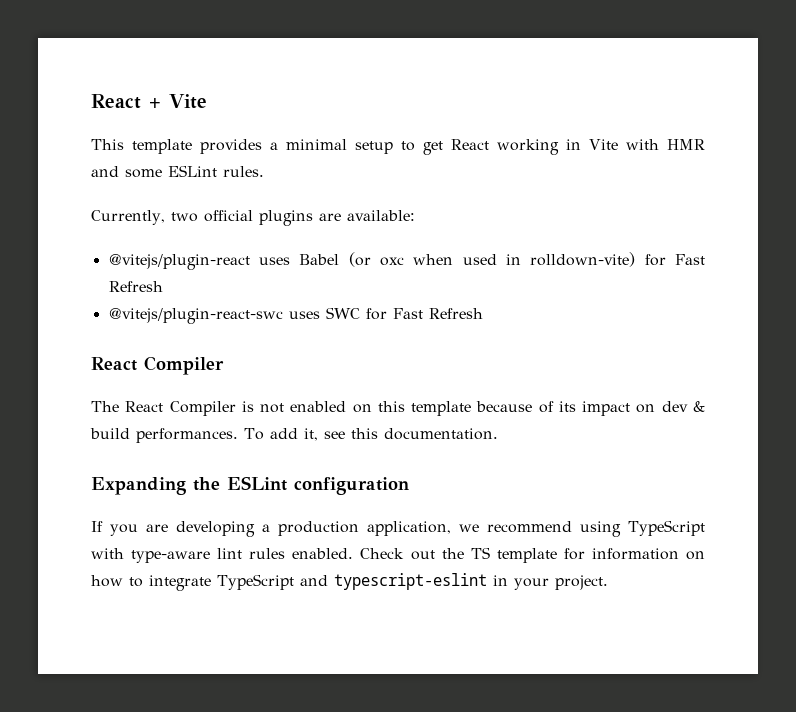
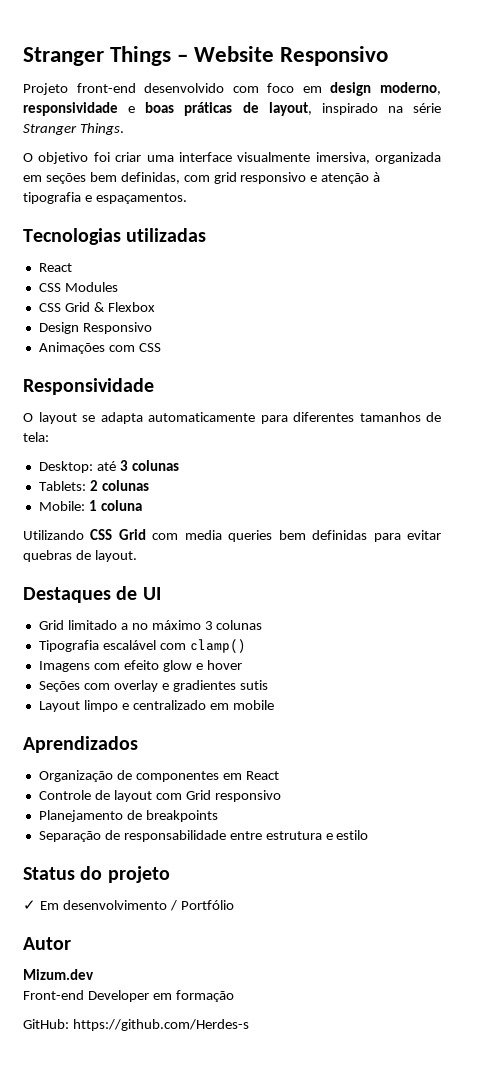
[91,94,207,109] [91,139,705,155] [91,165,264,178] [91,210,415,226] [108,252,705,270] [108,281,163,292] [108,307,483,324] [91,356,224,375] [91,401,705,416] [90,428,498,443] [91,476,409,495] [91,520,706,537] [91,547,705,563] [91,573,608,591] React + Vite // This template provides a minimal setup to get React working in Vite with HMR and some ESLint rules. // Currently, two official plugins are available: // @vitejs/plugin-react uses Babel (or oxc when used in rolldown-vite) for Fast Refresh // @vitejs/plugin-react-swc uses SWC for Fast Refresh // React Compiler // The React Compiler is not enabled on this template because of its impact on dev & build performances. To add it, see this documentation. // Expanding the ESLint configuration // If you are developing a production application, we recommend using TypeScript with type-aware lint rules enabled. Check out the TS template for information on how to integrate TypeScript and typescript-eslint in your project. -> [23,46,389,66] [23,82,441,96] [23,102,441,116] [23,123,124,135] [23,152,441,164] [23,172,381,184] [23,192,187,204] [23,228,207,245] [38,263,72,272] [38,282,118,292] [38,302,155,312] [38,322,152,334] [38,342,161,354] [23,378,154,395] [23,412,441,424] [23,432,49,442] [38,460,179,473] [38,480,149,491] [38,500,142,511] [23,529,442,542] [23,550,137,562] [23,586,161,603] [38,620,263,630] [38,639,246,653] [38,660,242,672] [38,680,268,692] [38,700,274,712] [23,736,138,753] [38,770,279,782] [38,790,281,802] [38,810,218,822] [38,830,369,842] [23,866,170,883] [23,900,234,911] [23,937,71,950] [23,969,94,980] [23,990,234,1002] [23,1019,249,1031] Stranger Things – Website Responsivo // Projeto front-end desenvolvido com foco em design moderno, responsividade e boas práticas de layout, inspirado na série Stranger Things. // O objetivo foi criar uma interface visualmente imersiva, organizada em seções bem definidas, com grid responsivo e atenção à tipografia e espaçamentos. // Tecnologias utilizadas // React // CSS Modules // CSS Grid & Flexbox // Design Responsivo // Animações com CSS // Responsividade // O layout se adapta automaticamente para diferentes tamanhos de tela: // Desktop: até 3 colunas // Tablets: 2 colunas // Mobile: 1 coluna // Utilizando CSS Grid com media queries bem definidas para evitar quebras de layout. // Destaques de UI // Grid limitado a no máximo 3 colunas // Tipografia escalável com clamp() // Imagens com efeito glow e hover // Seções com overlay e gradientes sutis // Layout limpo e centralizado em mobile // Aprendizados // Organização de componentes em React // Controle de layout com Grid responsivo // Planejamento de breakpoints // Separação de responsabilidade entre estrutura e estilo // Status do projeto // ✓ Em desenvolvimento / Portfólio // Autor // Mizum.dev // Front-end Developer em formação // GitHub: https://github.com/Herdes-s

